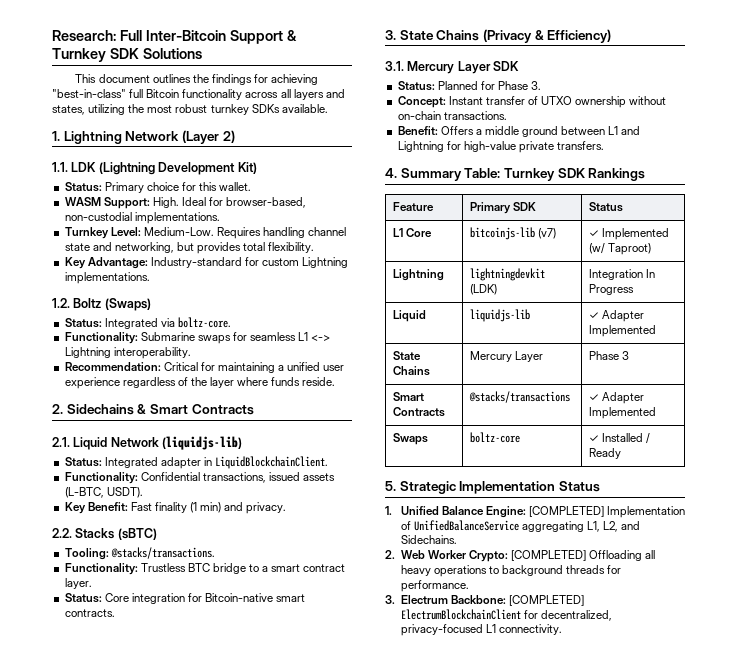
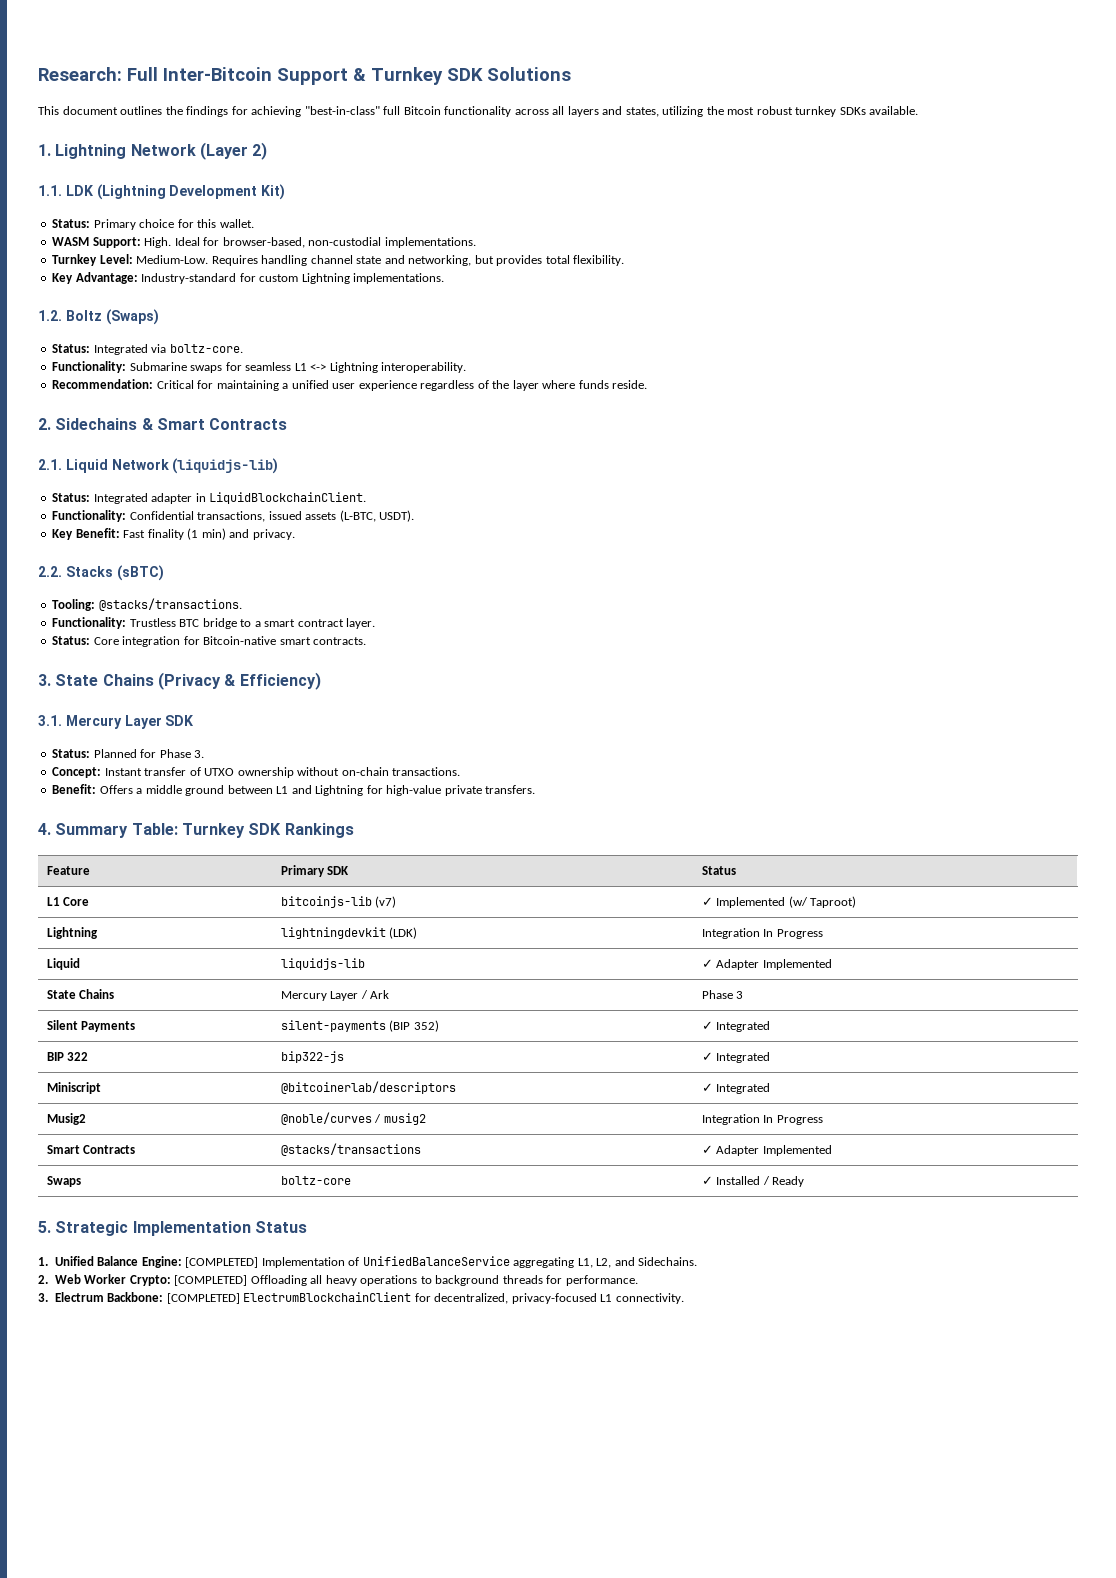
(544, 356) none -> [360,990,390,999] / Ark
(630, 355) none -> [46,1020,136,1032] [280,1020,439,1032] [701,1021,771,1032] [46,1052,89,1061] [280,1051,344,1063] [701,1052,771,1063] [46,1082,101,1094] [280,1081,456,1094] [701,1083,771,1094] [46,1113,86,1125] [280,1112,426,1125] [701,1114,823,1125] // Silent Payments | silent-payments (BIP 352) | ✓ Integrated // BIP 322 | bip322-js | ✓ Integrated // Miniscript | @bitcoinerlab/descriptors | ✓ Integrated // Musig2 | @noble/curves / musig2 | Integration In Progress

